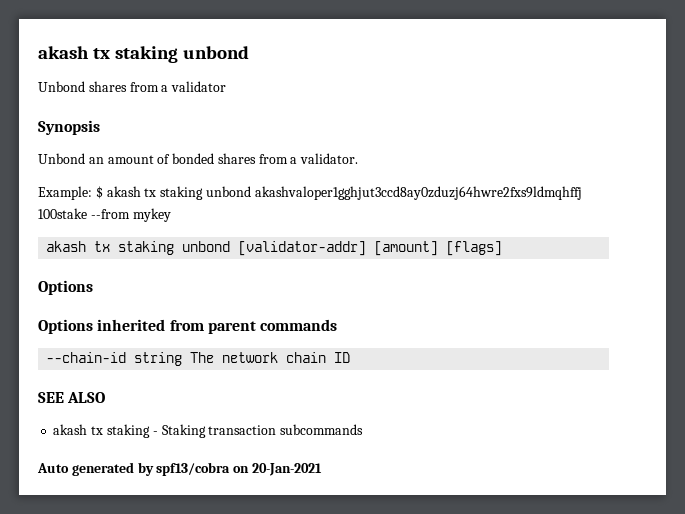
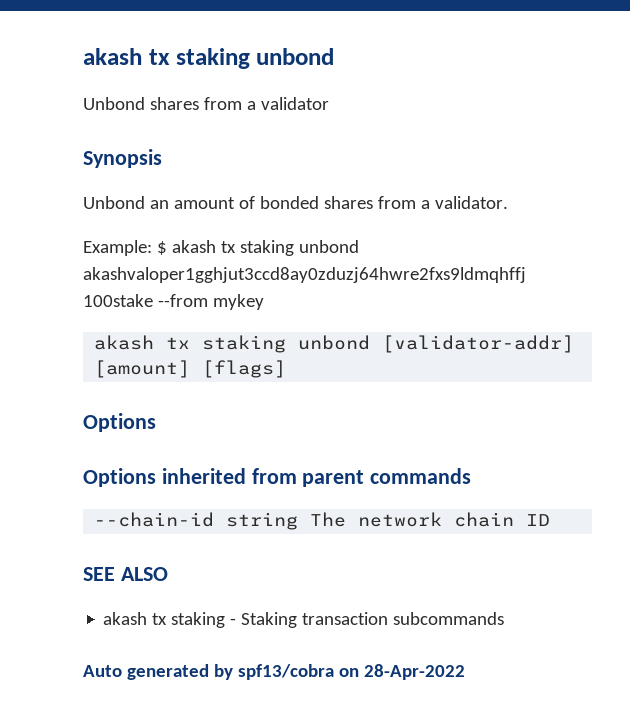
[251,463,322,476] 20-Jan-2021 -> [363,664,465,680] 28-Apr-2022

